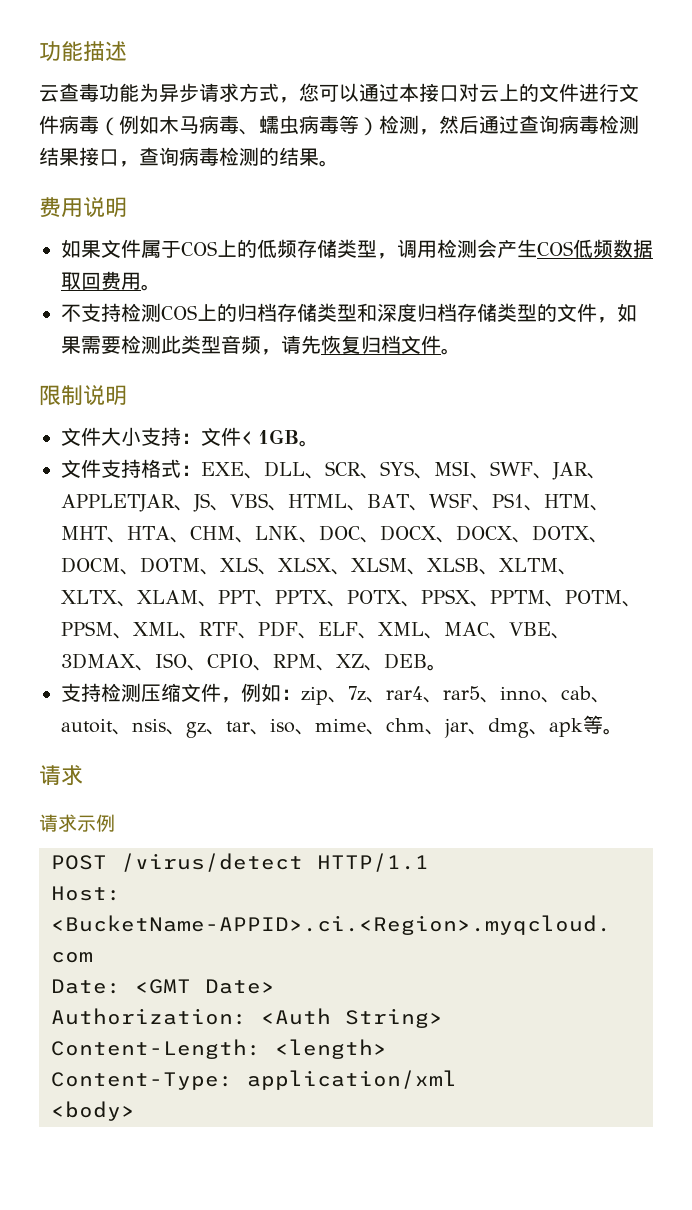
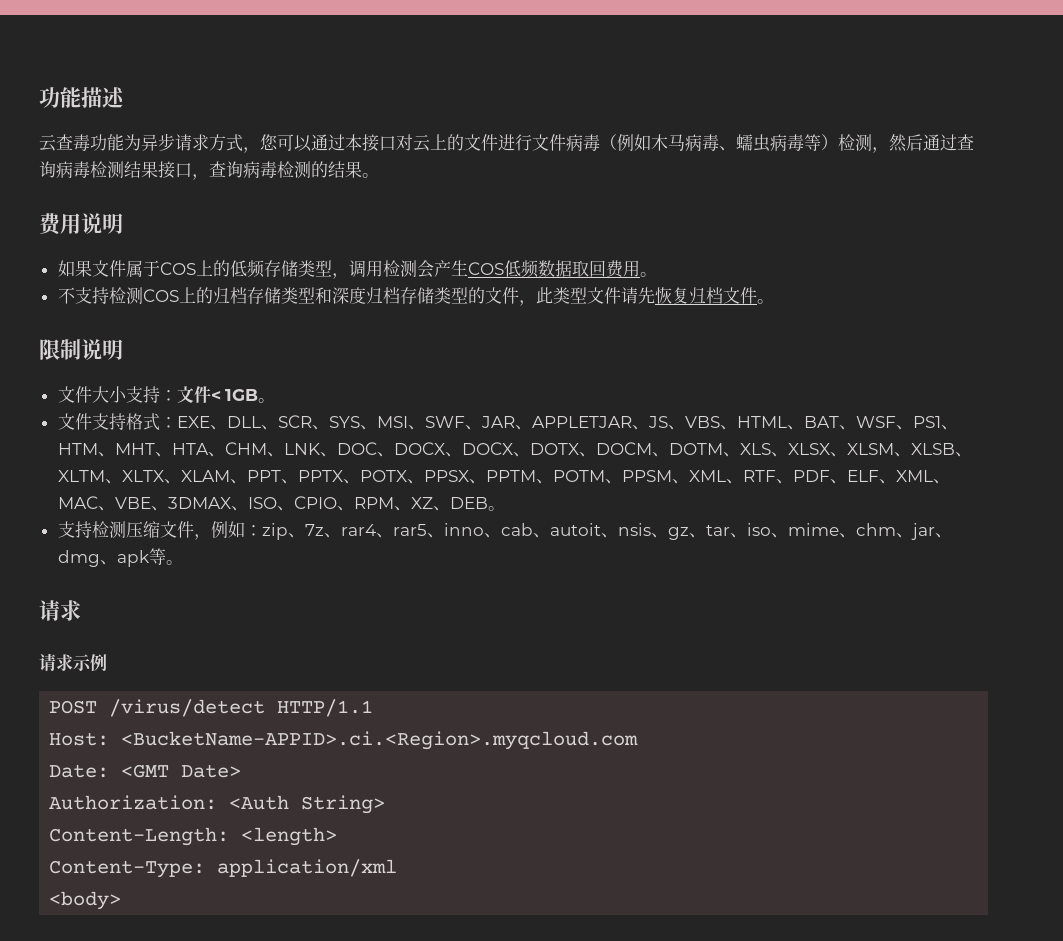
[617,303,637,322] [61,335,281,355] 如果需要检测此类型音频， -> [535,287,621,304] 此类型文件

